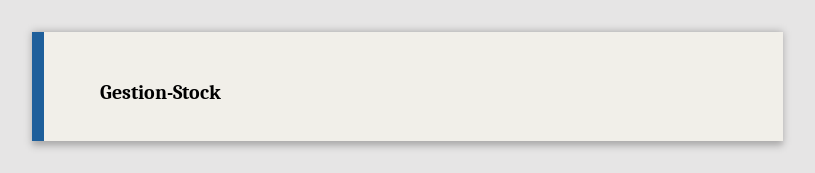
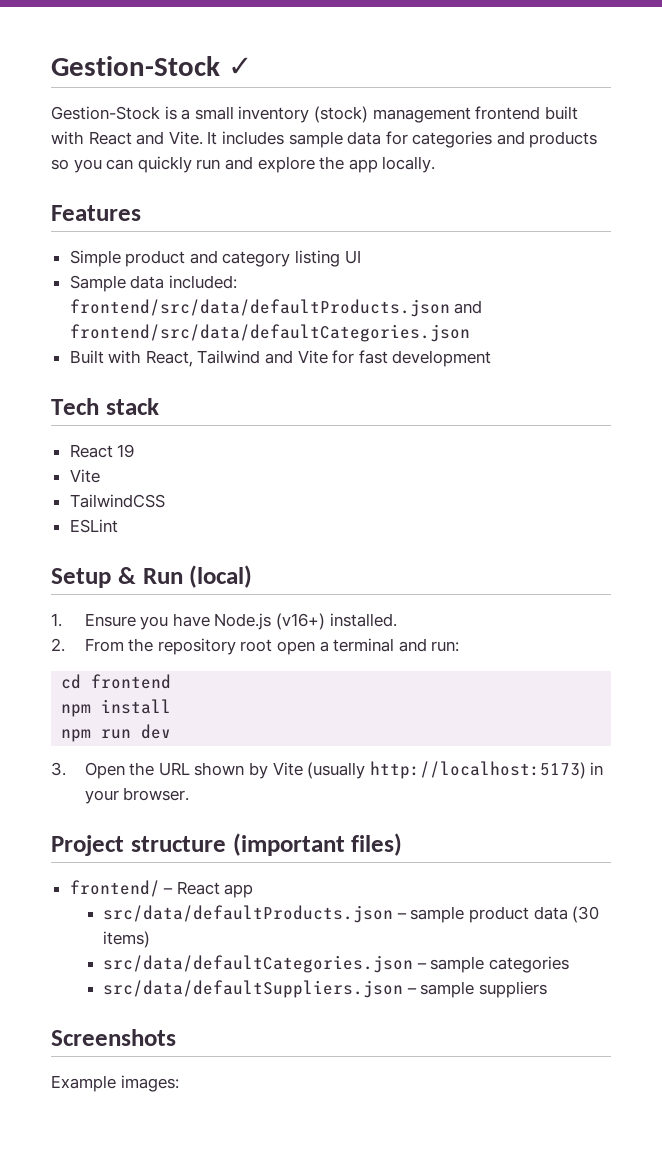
[100,84,221,99] Gestion-Stock -> [51,56,252,76] [51,106,578,123] [51,131,598,148] [51,156,436,173] [51,205,141,221] [69,250,361,267] [69,275,237,292] [69,299,483,317] [69,324,470,342] [69,350,492,367] [51,398,159,415] [69,444,135,458] [69,469,100,483] [69,494,165,508] [69,519,118,533] [51,565,253,588] [51,613,397,630] [51,638,460,655] [61,674,172,689] [61,699,172,717] [61,724,172,742] [51,761,604,779] [84,787,190,804] [51,833,403,856] [69,880,254,898] [103,905,600,923] [103,931,151,948] [103,955,570,973] [103,980,548,998] [51,1029,176,1046] [51,1075,179,1092] Gestion-Stock ✓ // Gestion-Stock is a small inventory (stock) management frontend built with React and Vite. It includes sample data for categories and products so you can quickly run and explore the app locally. // Features // Simple product and category listing UI // Sample data included: frontend/src/data/defaultProducts.json and frontend/src/data/defaultCategories.json // Built with React, Tailwind and Vite for fast development // Tech stack // React 19 // Vite // TailwindCSS // ESLint // Setup & Run (local) // 1. Ensure you have Node.js (v16+) installed. // 2. From the repository root open a terminal and run: // cd frontend // npm install // npm run dev // 3. Open the URL shown by Vite (usually http://localhost:5173) in your browser. // Project structure (important files) // frontend/ – React app // src/data/defaultProducts.json – sample product data (30 items) // src/data/defaultCategories.json – sample categories // src/data/defaultSuppliers.json – sample suppliers // Screenshots // Example images:

